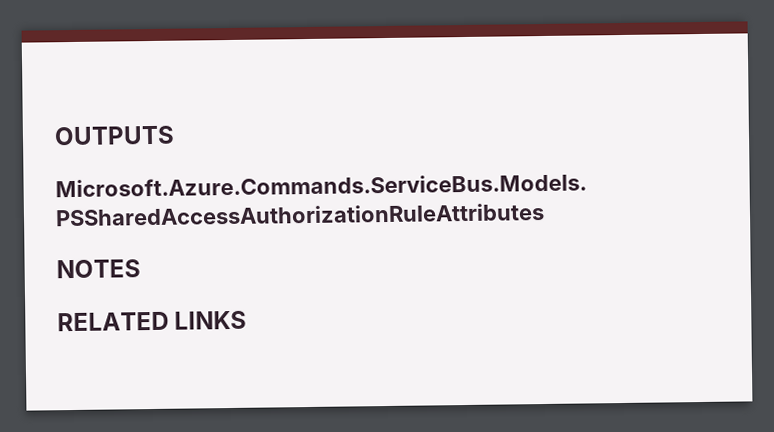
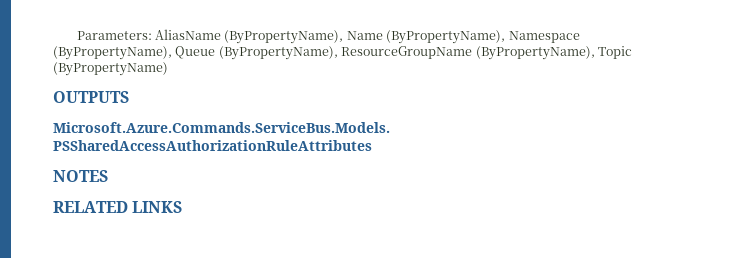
(54, 135) none -> [76,29,580,44] [53,46,632,60] [53,62,168,76] Parameters: AliasName (ByPropertyName), Name (ByPropertyName), Namespace (ByPropertyName), Queue (ByPropertyName), ResourceGroupName (ByPropertyName), Topic (ByPropertyName) //

